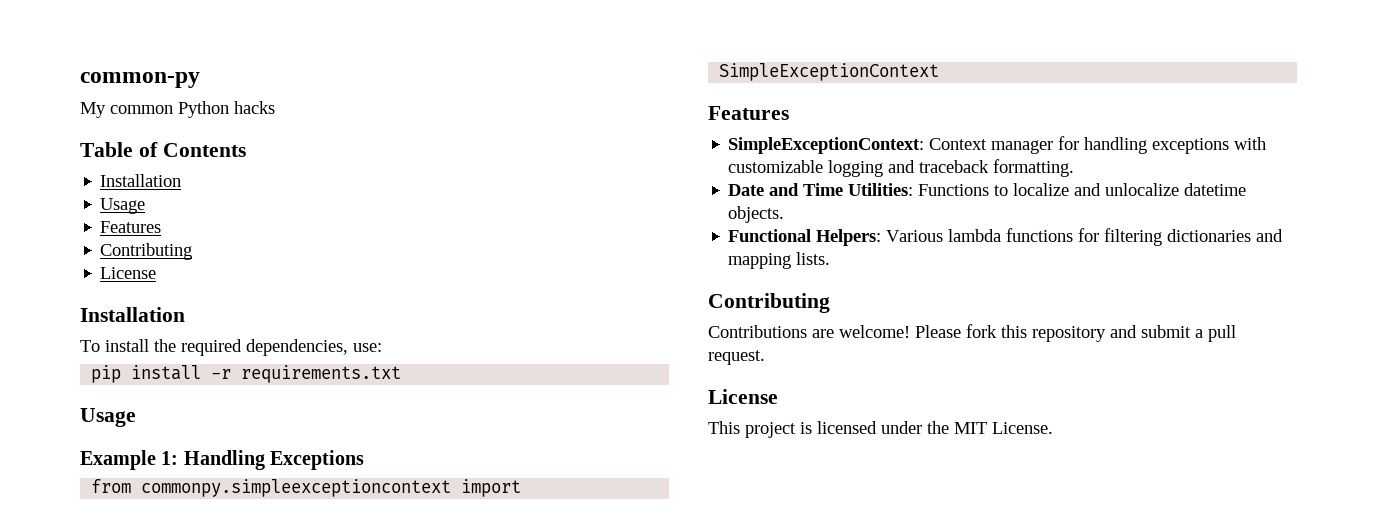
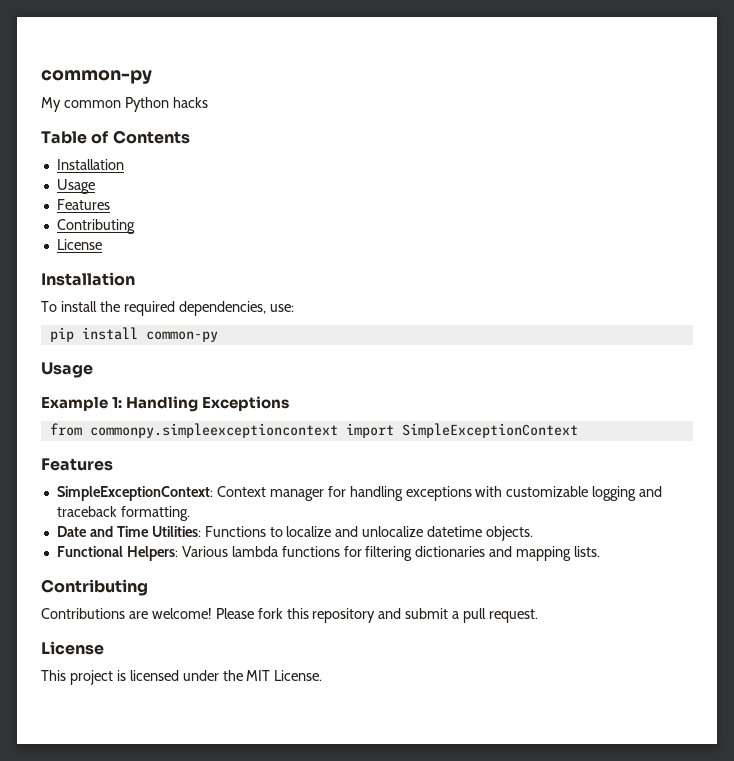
[211,365,402,383] -r requirements.txt -> [145,331,218,342] common-py

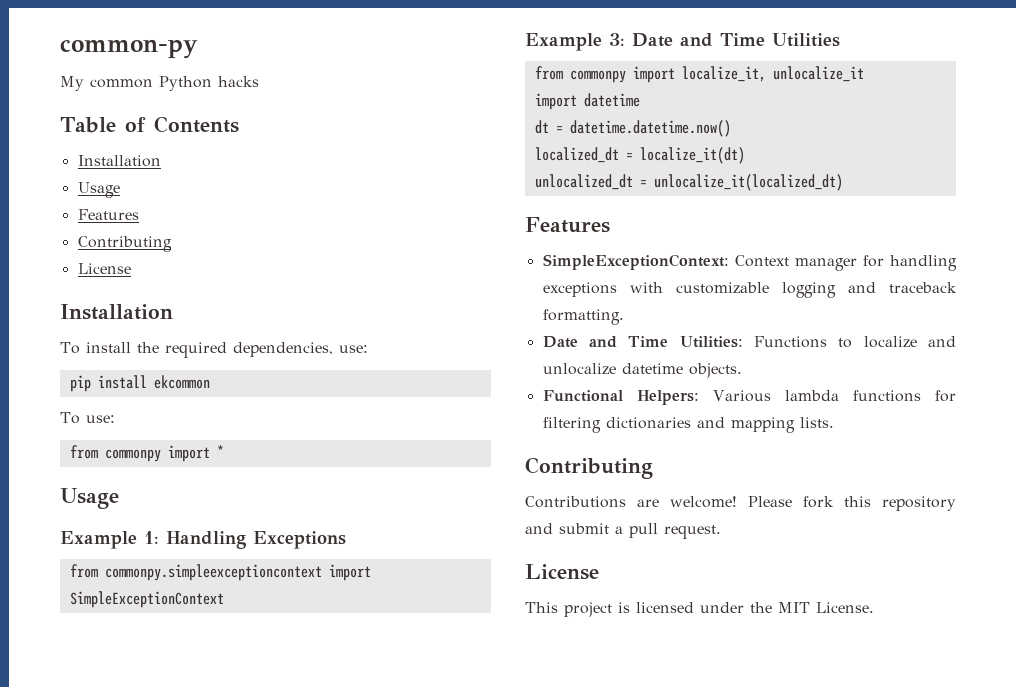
[145,331,218,342] common-py -> [153,375,210,389] [60,412,115,424] [69,445,224,462] ekcommon // To use: // from commonpy import *
(578, 430) none -> [525,33,840,51] [534,66,864,83] [534,93,640,110] [534,120,731,137] [534,147,745,164] [534,174,843,191] // Example 3: Date and Time Utilities // from commonpy import localize_it, unlocalize_it // import datetime // dt = datetime.datetime.now() // localized_dt = localize_it(dt) // unlocalized_dt = unlocalize_it(localized_dt)

